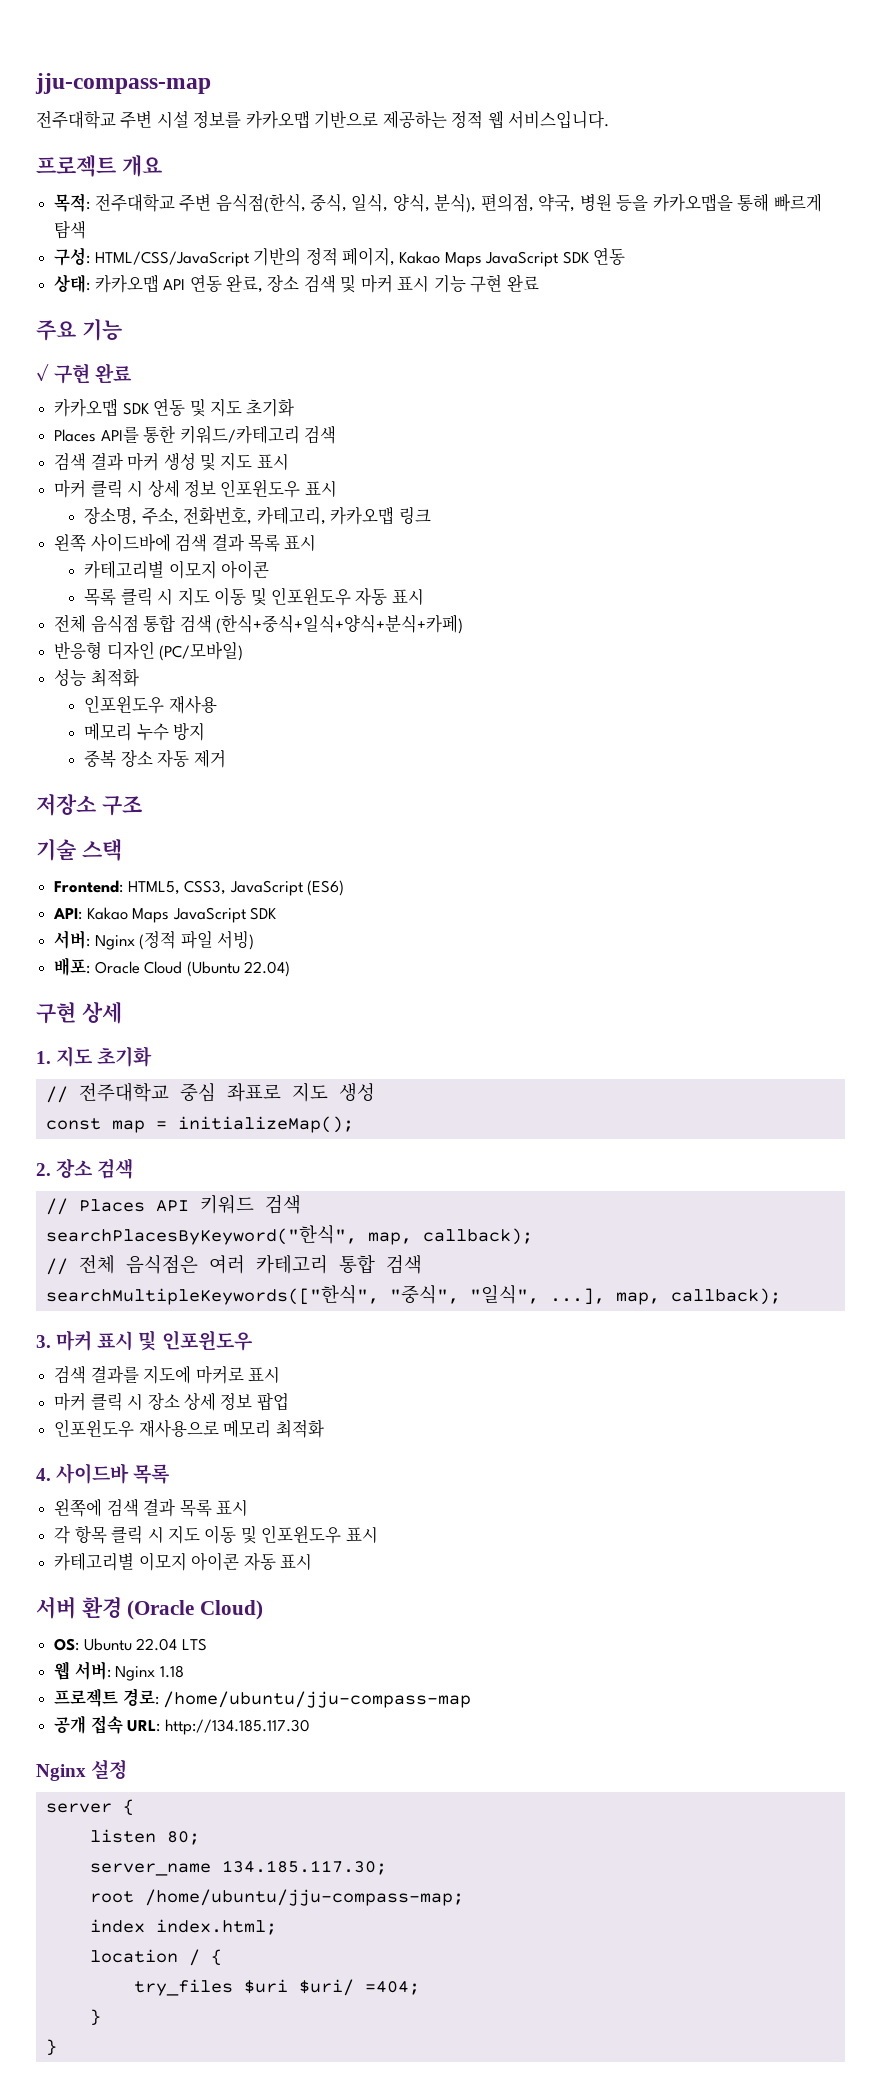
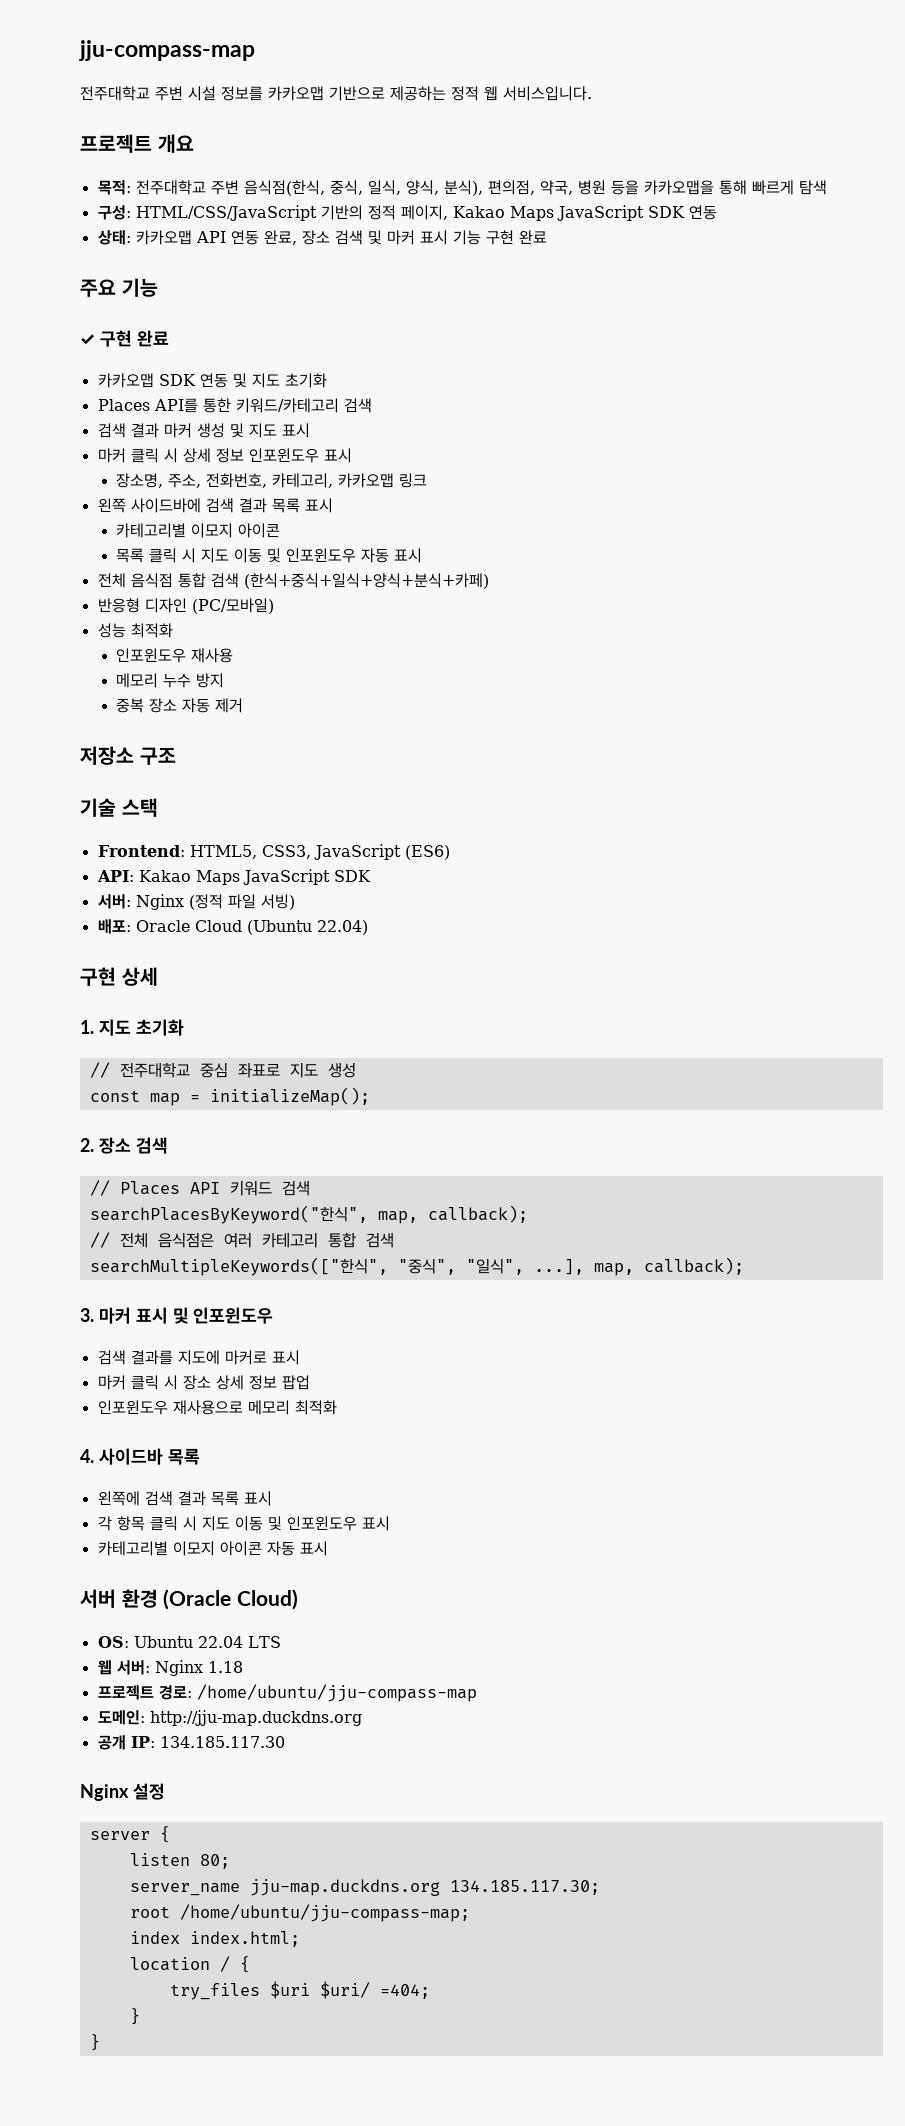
(472, 1699) none -> [97,1710,362,1726] // 도메인: http://jju-map.duckdns.org
[90,1715,310,1735] 접속 URL: http://134.185.117.30 -> [130,1736,285,1748] IP: 134.185.117.30
(211, 1869) none -> [249,1879,440,1896] jju-map.duckdns.org

